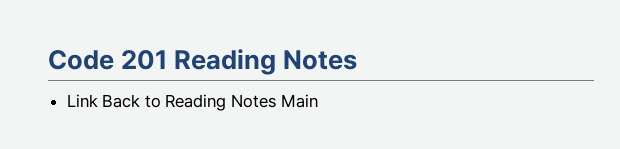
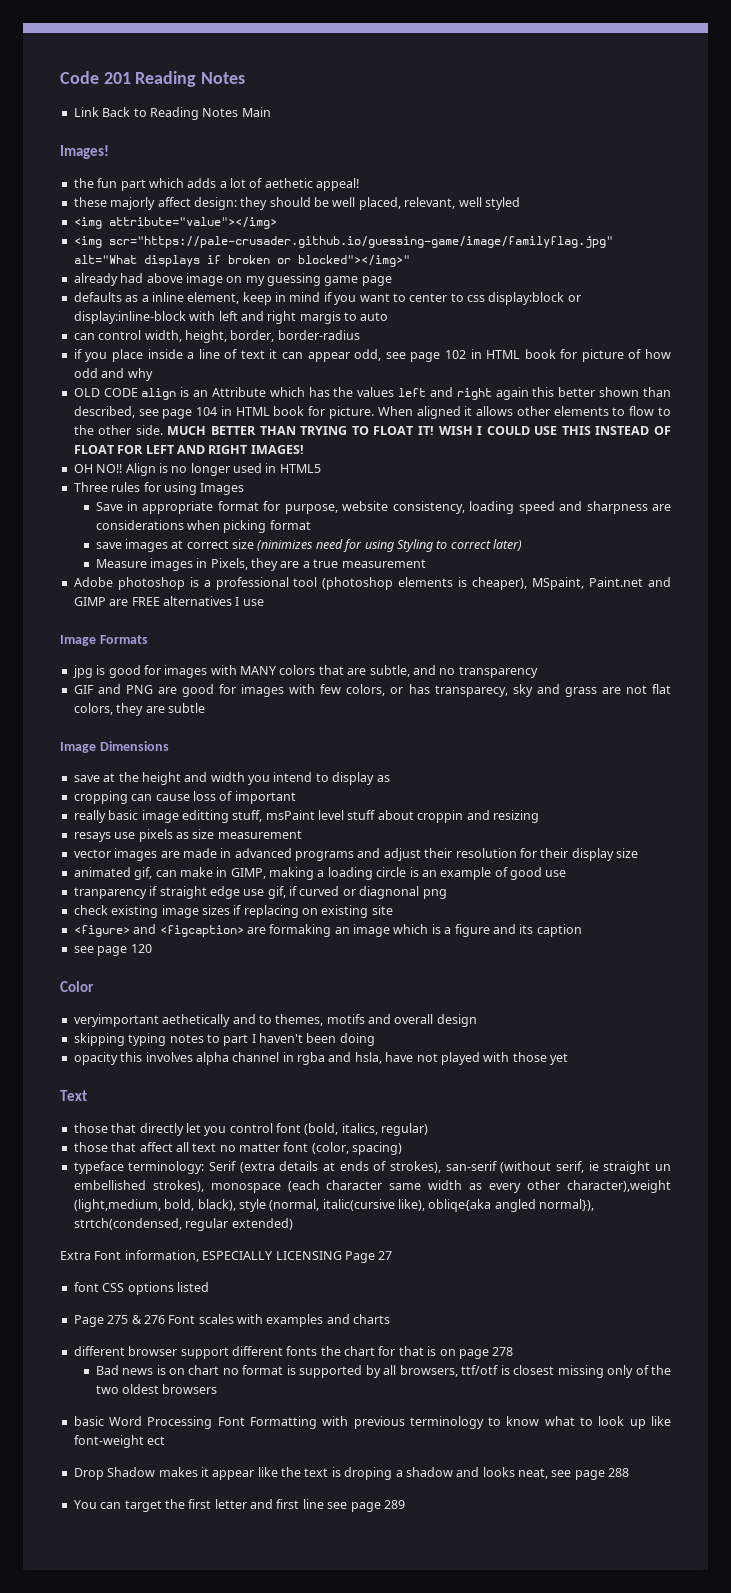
(318, 101) none -> [60,145,109,159] [73,178,360,191] [73,197,520,210] [73,217,277,229] [73,236,613,248] [73,255,410,267] [73,273,392,286] [73,292,581,305] [73,311,389,324] [73,330,360,343] [73,349,671,362] [73,368,153,381] [73,387,671,400] [73,406,671,419] [73,425,671,435] [73,445,304,454] [73,463,321,476] [73,482,245,495] [95,501,671,514] [95,520,311,533] [95,539,523,552] [95,558,426,571] [73,577,671,590] [73,596,264,606] [60,635,148,646] [72,665,538,678] [73,684,672,697] [73,703,205,716] [60,741,169,753] [73,772,390,785] [73,791,296,804] [73,810,539,823] [73,829,302,842] [73,848,638,861] [73,867,567,880] [73,886,447,899] [73,905,393,918] [73,924,582,937] [73,944,152,956] [60,981,94,992] [73,1014,477,1027] [73,1033,375,1046] [73,1052,568,1065] [60,1090,87,1101] [73,1123,429,1136] [73,1142,403,1155] [73,1161,672,1174] [73,1180,672,1193] [73,1199,595,1212] [73,1218,293,1231] [60,1250,393,1263] [73,1282,209,1295] [73,1314,391,1327] [73,1346,514,1359] [95,1365,672,1378] [95,1384,218,1394] [73,1416,672,1429] [73,1435,166,1448] [73,1467,630,1480] [73,1499,405,1512] // Images! // the fun part which adds a lot of aethetic appeal! // these majorly affect design: they should be well placed, relevant, well styled // <img attribute="value"></img> // <img scr="https://pale-crusader.github.io/guessing-game/image/familyflag.jpg" alt="What displays if broken or blocked"></img>" // already had above image on my guessing game page // defaults as a inline element, keep in mind if you want to center to css display:block or display:inline-block with left and right margis to auto // can control width, height, border, border-radius // if you place inside a line of text it can appear odd, see page 102 in HTML book for picture of how odd and why // OLD CODE align is an Attribute which has the values left and right again this better shown than described, see page 104 in HTML book for picture. When aligned it allows other elements to flow to the other side. MUCH BETTER THAN TRYING TO FLOAT IT! WISH I COULD USE THIS INSTEAD OF FLOAT FOR LEFT AND RIGHT IMAGES! // OH NO!! Align is no longer used in HTML5 // Three rules for using Images // Save in appropriate format for purpose, website consistency, loading speed and sharpness are considerations when picking format // save images at correct size (ninimizes need for using Styling to correct later) // Measure images in Pixels, they are a true measurement // Adobe photoshop is a professional tool (photoshop elements is cheaper), MSpaint, Paint.net and GIMP are FREE alternatives I use // Image Formats // jpg is good for images with MANY colors that are subtle, and no transparency // GIF and PNG are good for images with few colors, or has transparecy, sky and grass are not flat colors, they are subtle // Image Dimensions // save at the height and width you intend to display as // cropping can cause loss of important // really basic image editting stuff, msPaint level stuff about croppin and resizing // resays use pixels as size measurement // vector images are made in advanced programs and adjust their resolution for their display size // animated gif, can make in GIMP, making a loading circle is an example of good use // tranparency if straight edge use gif, if curved or diagnonal png // check existing image sizes if replacing on existing site // <figure> and <figcaption> are formaking an image which is a figure and its caption // see page 120 // Color // veryimportant aethetically and to themes, motifs and overall design // skipping typing notes to part I haven't been doing // opacity this involves alpha channel in rgba and hsla, have not played with those yet // Text // those that directly let you control font (bold, italics, regular) // those that affect all text no matter font (color, spacing) // typeface terminology: Serif (extra details at ends of strokes), san-serif (without serif, ie straight un embellished strokes), monospace (each character same width as every other character),weight (light,medium, bold, black), style (normal, italic(cursive like), obliqe{aka angled normal}), strtch(condensed, regular extended) // Extra Font information, ESPECIALLY LICENSING Page 27 // font CSS options listed // Page 275 & 276 Font scales with examples and charts // different browser support different fonts the chart for that is on page 278 // Bad news is on chart no format is supported by all browsers, ttf/otf is closest missing only of the two oldest browsers // basic Word Processing Font Formatting with previous terminology to know what to look up like font-weight ect // Drop Shadow makes it appear like the text is droping a shadow and looks neat, see page 288 // You can target the first letter and first line see page 289

